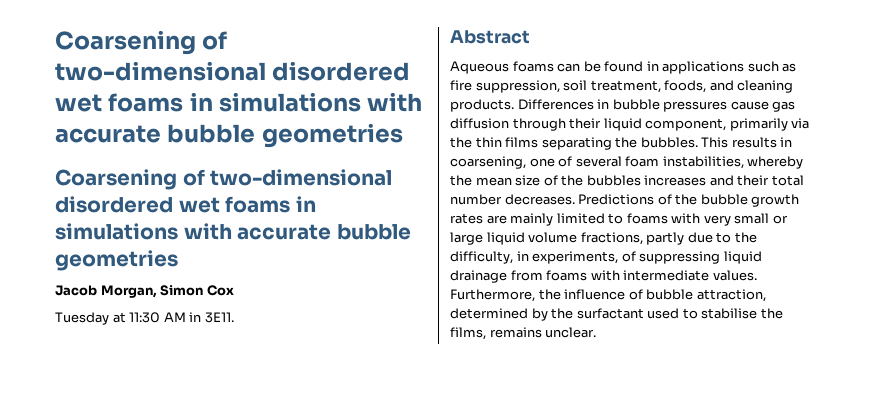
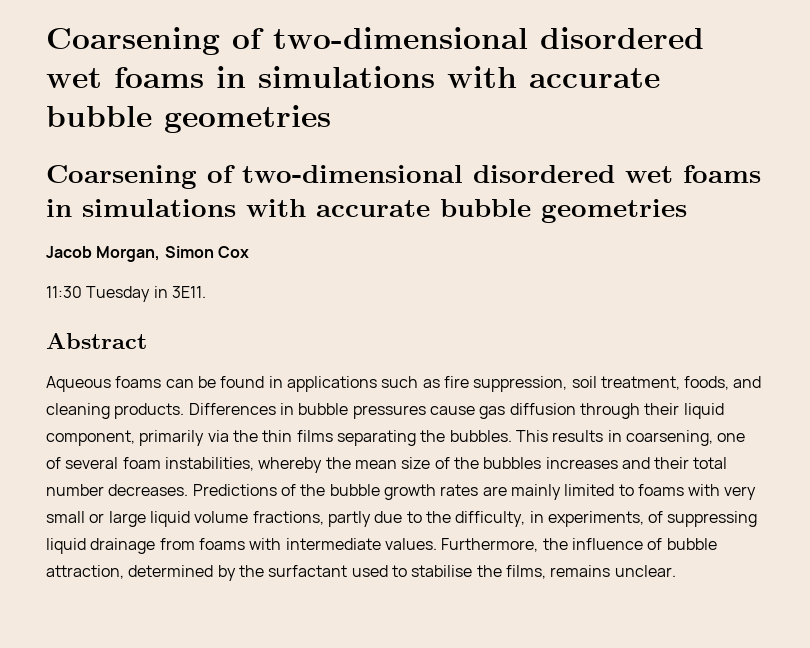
[55,312,186,325] Tuesday at 11:30 AM -> [46,286,151,302] 11:30 Tuesday

